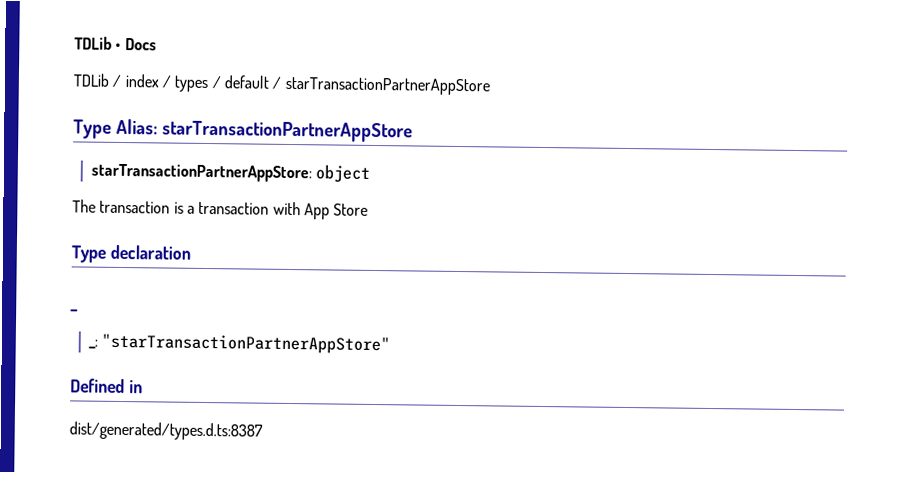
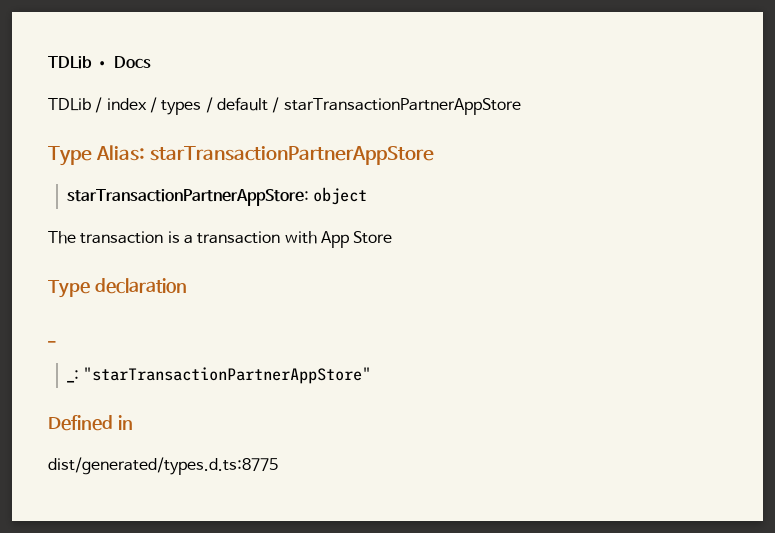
[69,421,263,441] dist/generated/types.d.ts:8387 -> [48,457,278,475] dist/generated/types.d.ts:8775

